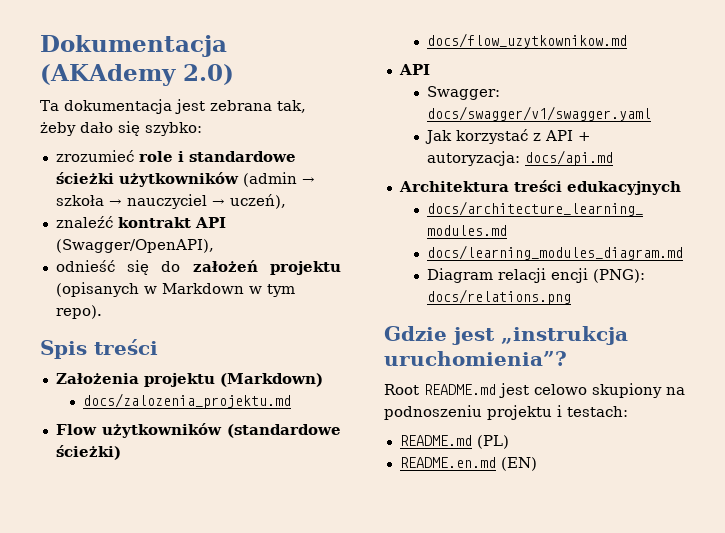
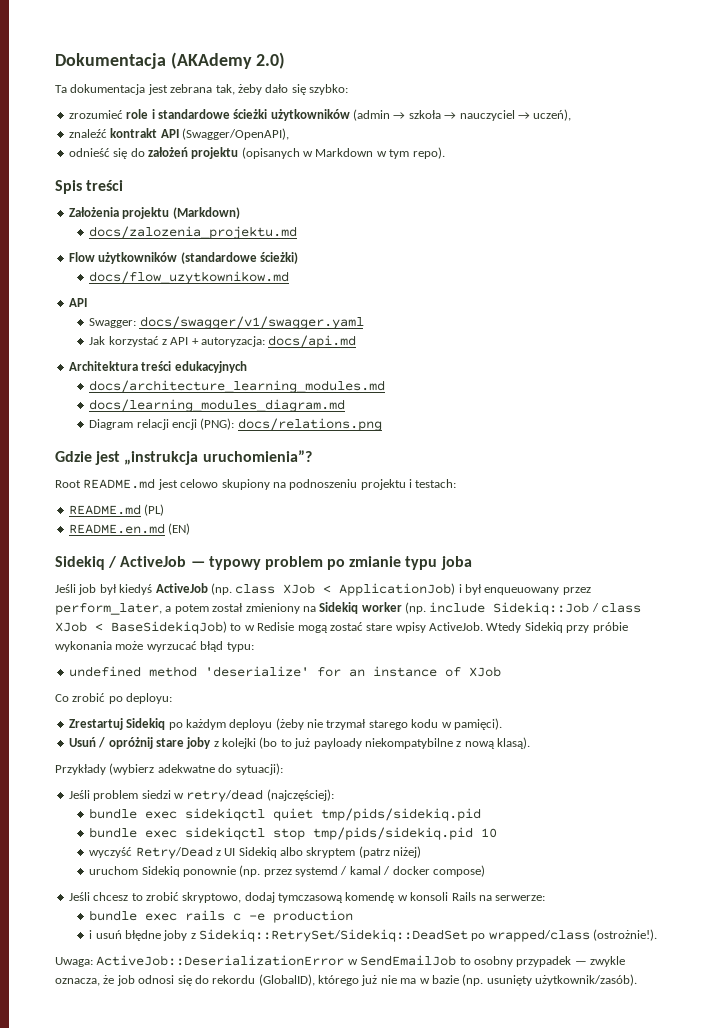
(537, 464) none -> [55,556,472,570] [55,583,591,596] [55,602,642,615] [55,621,628,634] [55,641,254,652] [68,666,501,677] [55,693,173,704] [68,718,502,730] [68,737,530,749] [55,763,283,775] [68,789,334,802] [89,808,482,821] [89,827,498,840] [89,846,422,859] [89,865,485,877] [68,892,546,903] [89,910,354,923] [89,929,658,942] [55,955,625,967] [55,974,637,986] // Sidekiq / ActiveJob — typowy problem po zmianie typu joba // Jeśli job był kiedyś ActiveJob (np. class XJob < ApplicationJob) i był enqueuowany przez perform_later, a potem został zmieniony na Sidekiq worker (np. include Sidekiq::Job / class XJob < BaseSidekiqJob) to w Redisie mogą zostać stare wpisy ActiveJob. Wtedy Sidekiq przy próbie wykonania może wyrzucać błąd typu: // undefined method 'deserialize' for an instance of XJob // Co zrobić po deployu: // Zrestartuj Sidekiq po każdym deployu (żeby nie trzymał starego kodu w pamięci). // Usuń / opróżnij stare joby z kolejki (bo to już payloady niekompatybilne z nową klasą). // Przykłady (wybierz adekwatne do sytuacji): // Jeśli problem siedzi w retry/dead (najczęściej): // bundle exec sidekiqctl quiet tmp/pids/sidekiq.pid // bundle exec sidekiqctl stop tmp/pids/sidekiq.pid 10 // wyczyść Retry/Dead z UI Sidekiq albo skryptem (patrz niżej) // uruchom Sidekiq ponownie (np. przez systemd / kamal / docker compose) // Jeśli chcesz to zrobić skryptowo, dodaj tymczasową komendę w konsoli Rails na serwerze: // bundle exec rails c -e production // i usuń błędne joby z Sidekiq::RetrySet/Sidekiq::DeadSet po wrapped/class (ostrożnie!). // Uwaga: ActiveJob::DeserializationError w SendEmailJob to osobny przypadek — zwykle oznacza, że job odnosi się do rekordu (GlobalID), którego już nie ma w bazie (np. usunięty użytkownik/zasób).

